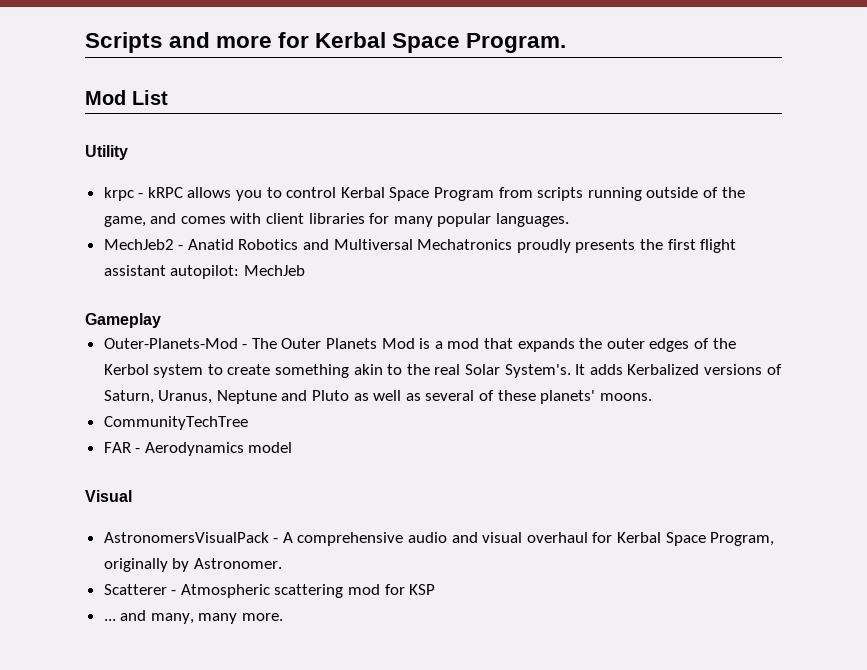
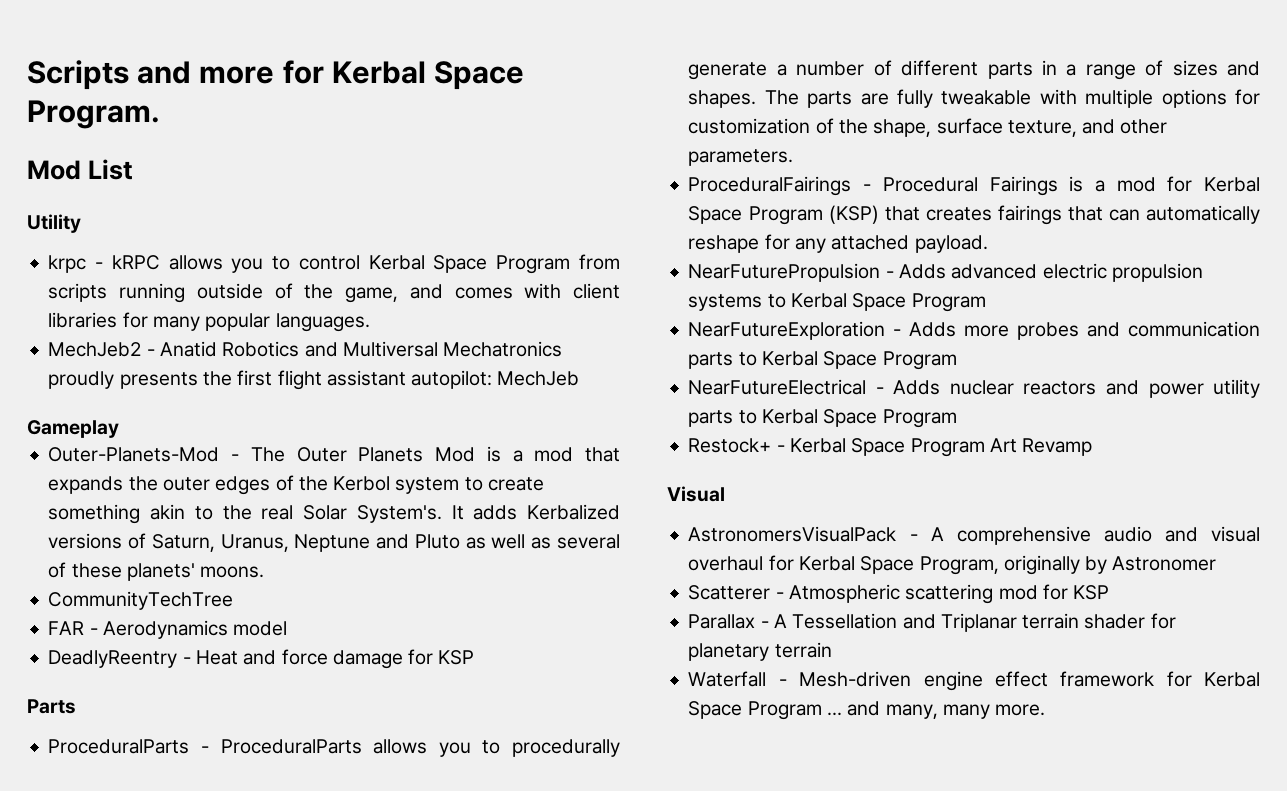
(293, 447) none -> [48,649,475,669] [27,699,76,714] [48,739,620,757] [688,60,1260,80] [688,89,1260,108] [688,118,1168,137] [688,149,794,166] [688,176,1260,196] [688,205,1260,225] [688,234,988,253] [688,263,1203,282] [688,293,986,312] [688,321,1260,340] [688,351,957,370] [688,379,1260,398] [688,409,957,428] [688,438,1093,457] // DeadlyReentry - Heat and force damage for KSP // Parts // ProceduralParts - ProceduralParts allows you to procedurally generate a number of different parts in a range of sizes and shapes. The parts are fully tweakable with multiple options for customization of the shape, surface texture, and other parameters. // ProceduralFairings - Procedural Fairings is a mod for Kerbal Space Program (KSP) that creates fairings that can automatically reshape for any attached payload. // NearFuturePropulsion - Adds advanced electric propulsion systems to Kerbal Space Program // NearFutureExploration - Adds more probes and communication parts to Kerbal Space Program // NearFutureElectrical - Adds nuclear reactors and power utility parts to Kerbal Space Program // Restock+ - Kerbal Space Program Art Revamp
[193,558,282,569] Astronomer. -> [1112,556,1217,571] Astronomer
(436, 589) none -> [688,613,1176,632] [688,642,832,661] [688,671,1260,691] [688,701,822,720] Parallax - A Tessellation and Triplanar terrain shader for planetary terrain // Waterfall - Mesh-driven engine effect framework for Kerbal Space Program

